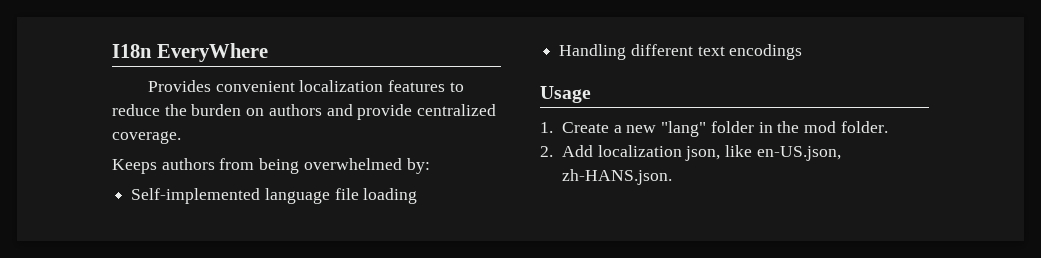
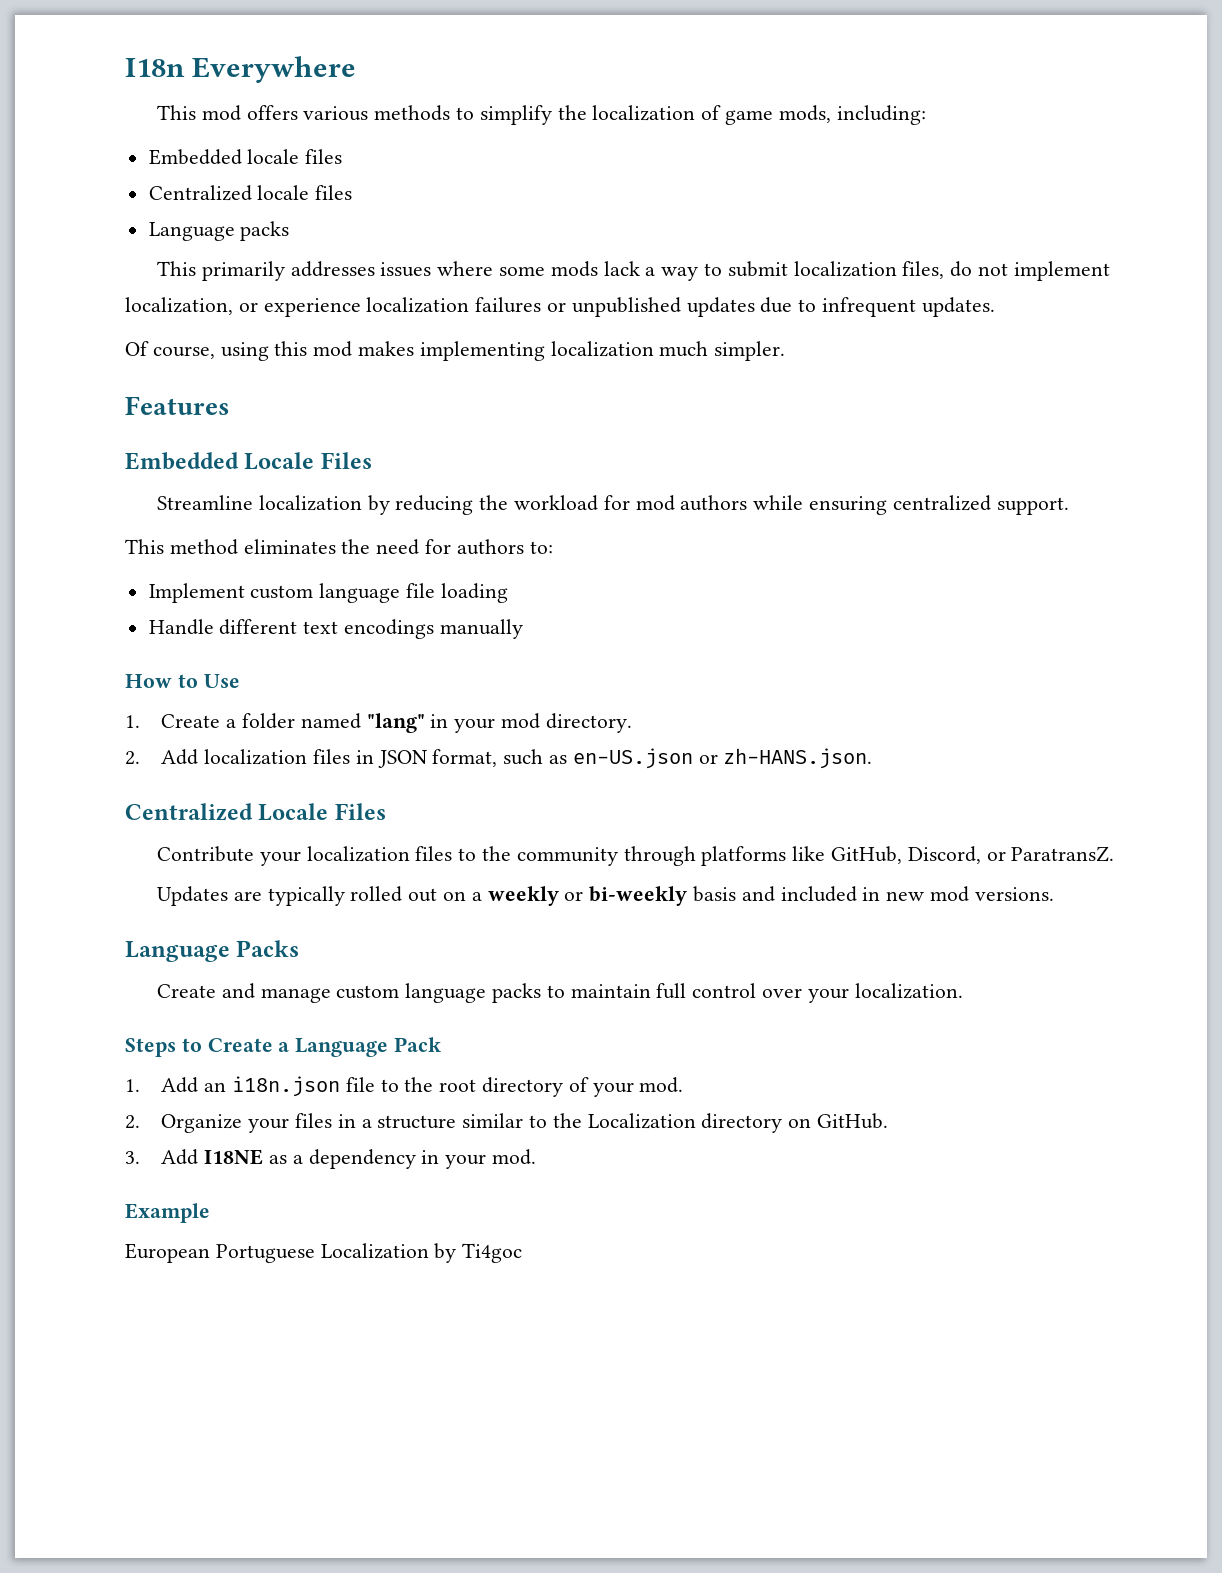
[156,43,268,62] [147,80,464,92] [112,104,497,120] [112,131,181,144] [112,158,430,174] [131,188,261,204] EveryWhere // Provides convenient localization features to reduce the burden on authors and provide centralized coverage. // Keeps authors from being overwhelmed by: // Self-implemented -> [192,56,357,83] [156,105,926,125] [148,149,343,165] [148,185,353,201] [148,221,290,241] [156,261,1110,281] [125,297,995,317] [125,341,786,361] [125,396,230,415] [125,452,372,470] [156,495,1069,515] [125,539,553,555] [148,583,314,603] Everywhere // This mod offers various methods to simplify the localization of game mods, including: // Embedded locale files // Centralized locale files // Language packs // This primarily addresses issues where some mods lack a way to submit localization files, do not implement localization, or experience localization failures or unpublished updates due to infrequent updates. // Of course, using this mod makes implementing localization much simpler. // Features // Embedded Locale Files // Streamline localization by reducing the workload for mod authors while ensuring centralized support. // This method eliminates the need for authors to: // Implement custom
[559,44,627,60] Handling -> [148,619,214,635] Handle
[540,86,591,103] // Usage -> [439,619,523,639] [125,674,240,688] manually // How to Use
[626,121,888,137] [540,145,841,161] [561,169,672,185] new "lang" folder in the mod folder. // 2. Add localization json, like en-US.json, zh-HANS.json. -> [241,713,632,733] [125,748,873,769] [125,803,386,821] [156,846,1115,866] [156,886,1054,906] [125,940,300,962] [156,983,963,1003] [125,1037,442,1057] [125,1076,684,1097] [125,1113,888,1133] [125,1149,536,1169] [125,1203,210,1223] [125,1243,523,1263] folder named "lang" in your mod directory. // 2. Add localization files in JSON format, such as en-US.json or zh-HANS.json. // Centralized Locale Files // Contribute your localization files to the community through platforms like GitHub, Discord, or ParatransZ. // Updates are typically rolled out on a weekly or bi-weekly basis and included in new mod versions. // Language Packs // Create and manage custom language packs to maintain full control over your localization. // Steps to Create a Language Pack // 1. Add an i18n.json file to the root directory of your mod. // 2. Organize your files in a structure similar to the Localization directory on GitHub. // 3. Add I18NE as a dependency in your mod. // Example // European Portuguese Localization by Ti4goc

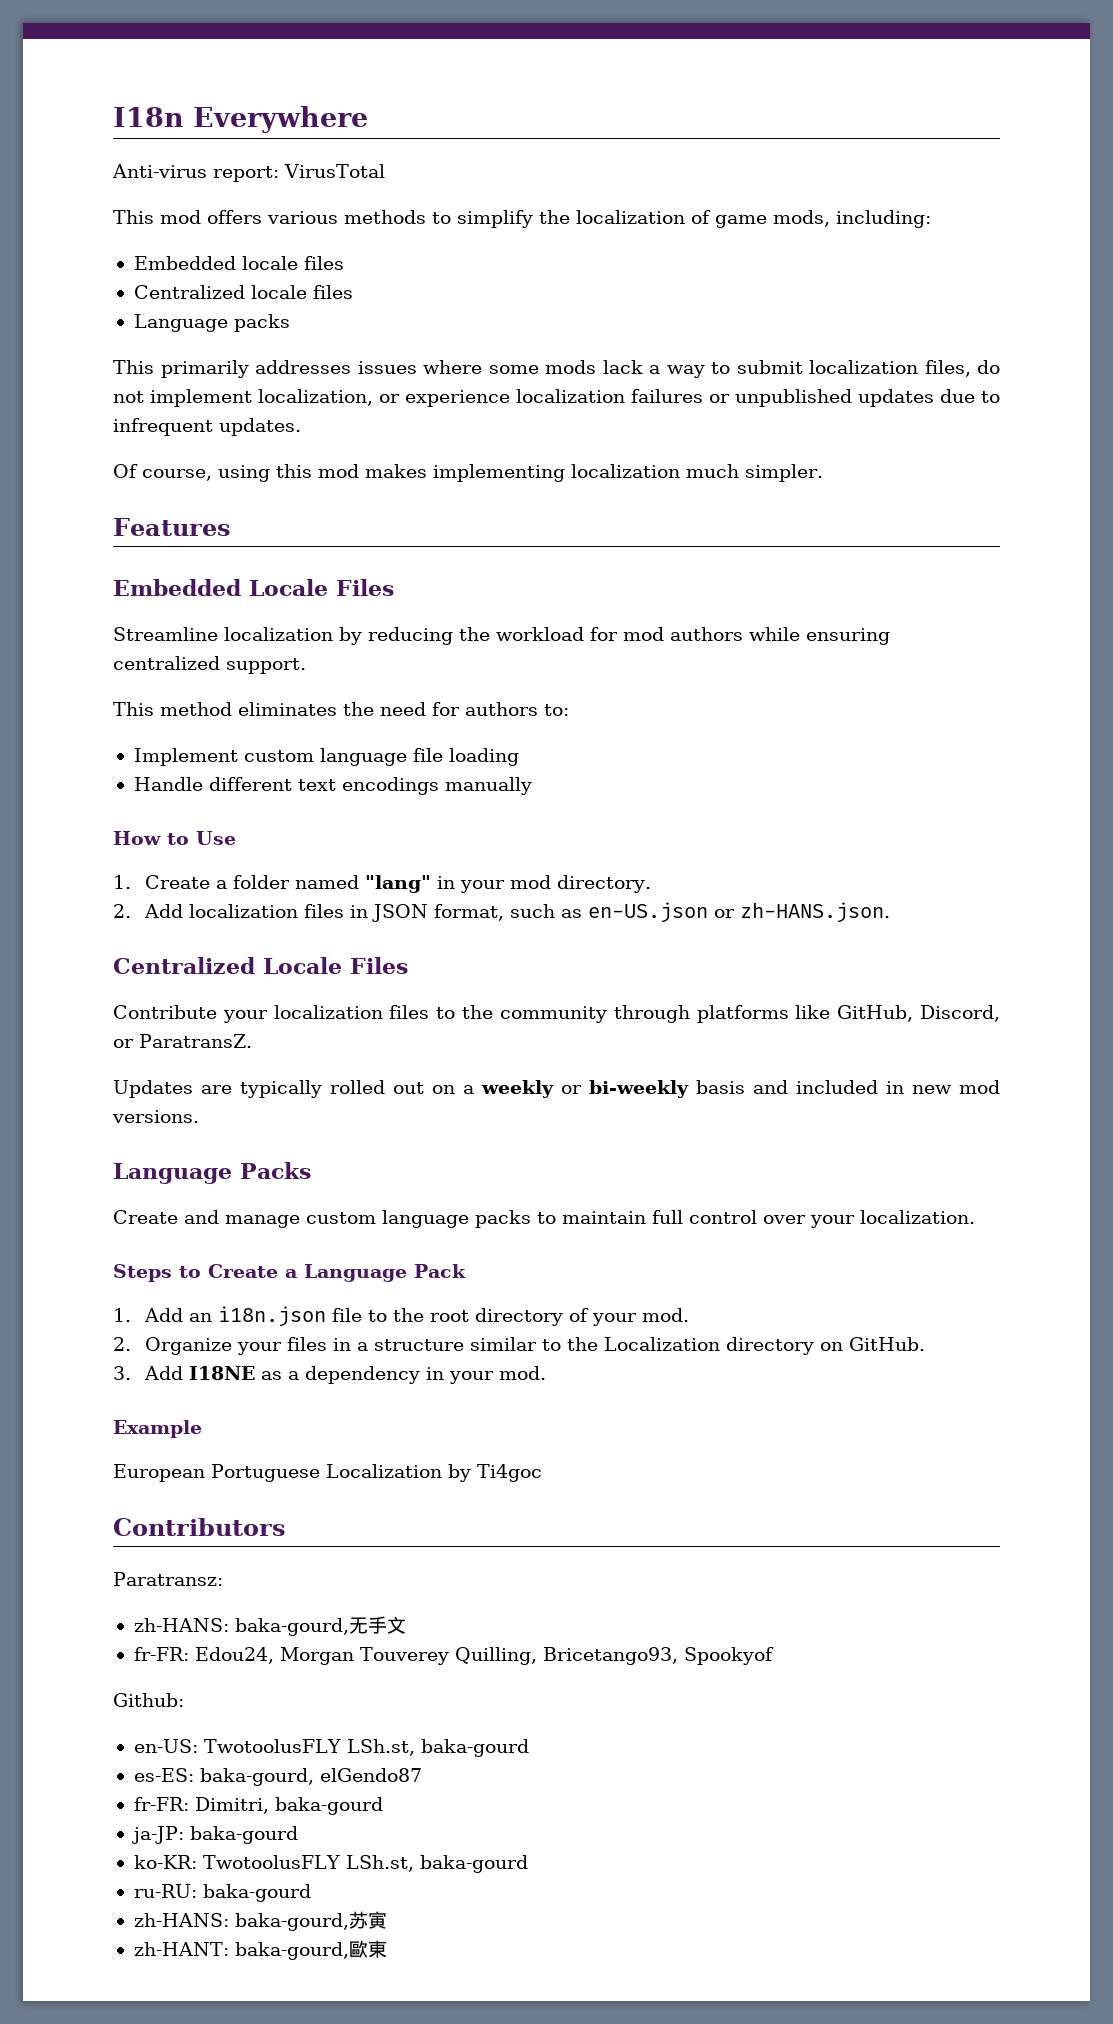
(357, 69) none -> [112,164,385,182] // Anti-virus report: VirusTotal
(523, 1253) none -> [113,1518,286,1536] [113,1572,223,1586] [133,1616,406,1636] [133,1647,774,1665] [113,1693,184,1707] [133,1739,529,1757] [133,1768,422,1786] [133,1797,383,1815] [131,1826,298,1844] [133,1855,528,1873] [133,1884,311,1902] [133,1911,387,1931] [133,1940,387,1960] // Contributors // Paratransz: // zh-HANS: baka-gourd,无手文 // fr-FR: Edou24, Morgan Touverey Quilling, Bricetango93, Spookyof // Github: // en-US: TwotoolusFLY LSh.st, baka-gourd // es-ES: baka-gourd, elGendo87 // fr-FR: Dimitri, baka-gourd // ja-JP: baka-gourd // ko-KR: TwotoolusFLY LSh.st, baka-gourd // ru-RU: baka-gourd // zh-HANS: baka-gourd,苏寅 // zh-HANT: baka-gourd,歐東

